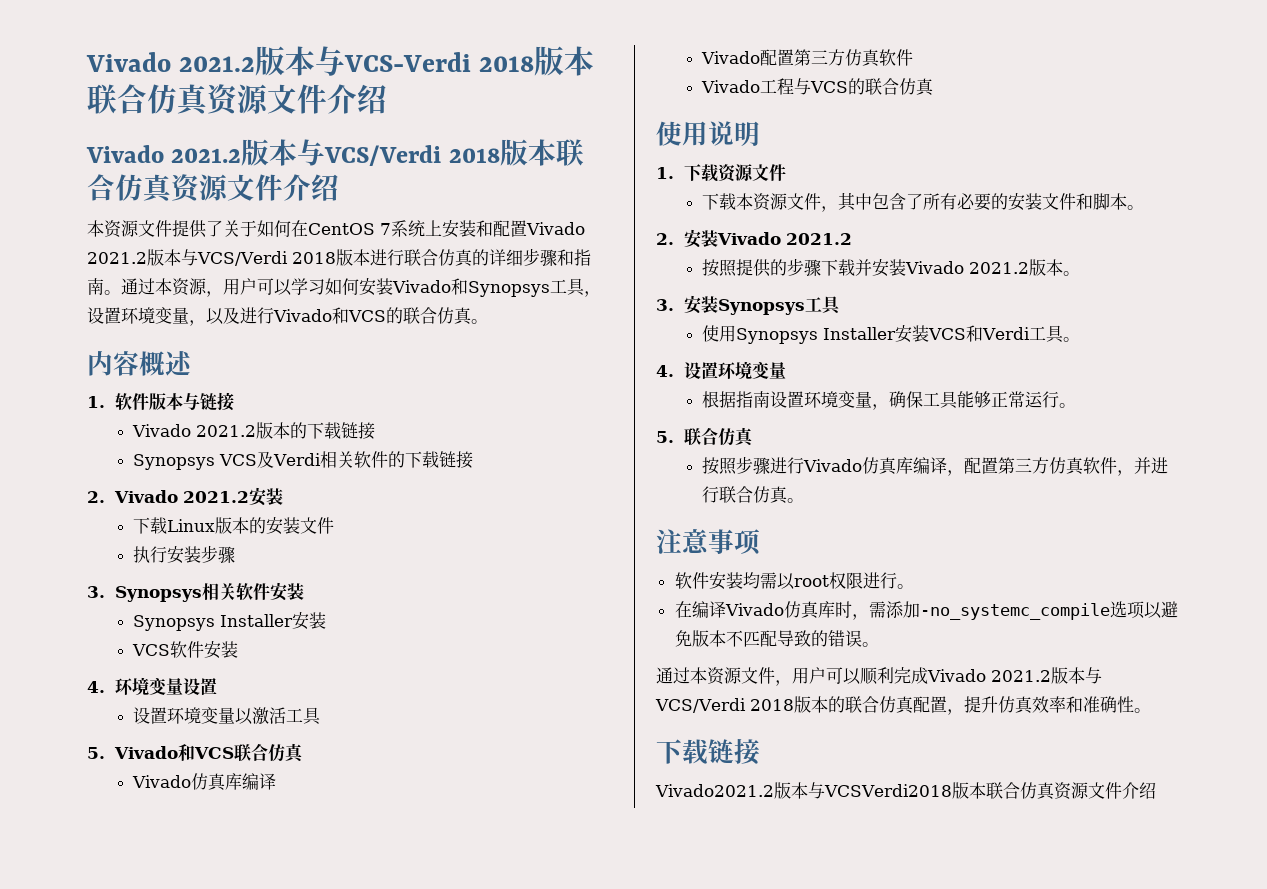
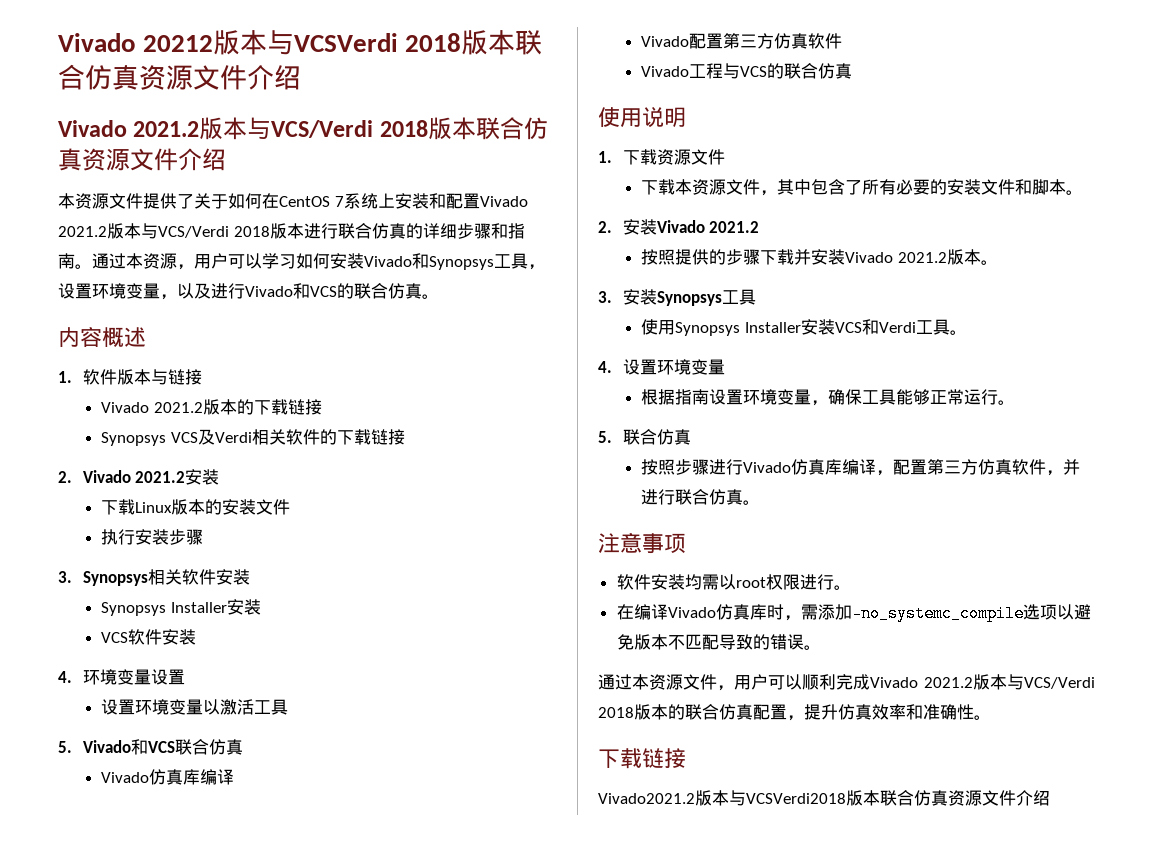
[86,46,471,76] Vivado 2021.2版本与VCS-Verdi -> [58,30,399,55] Vivado 20212版本与VCSVerdi

